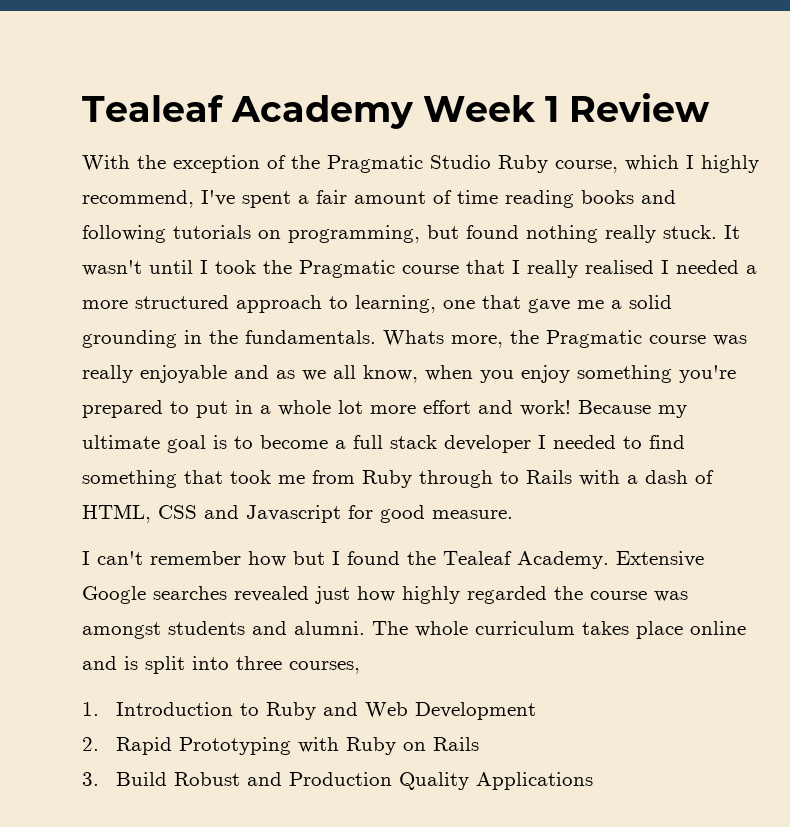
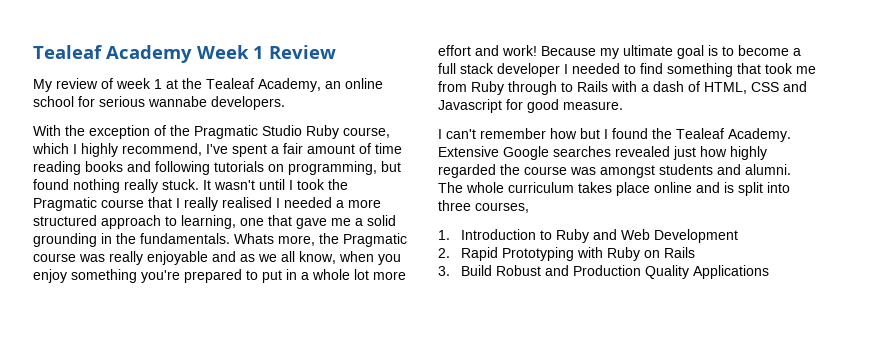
(710, 107) none -> [33,78,383,92] [33,96,285,110] // My review of week 1 at the Tealeaf Academy, an online school for serious wannabe developers.

